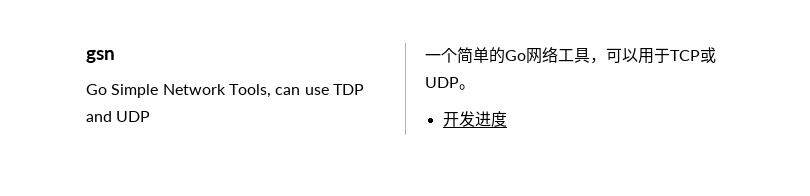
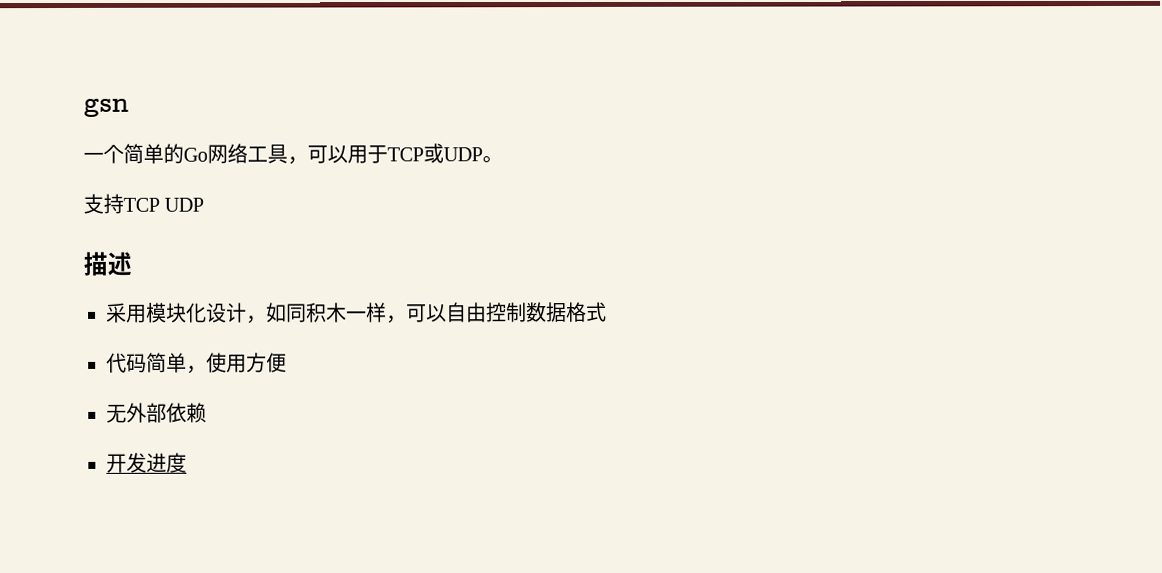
[86,84,364,98] [86,111,151,122] // Go Simple Network Tools, can use TDP and UDP -> (129, 107) none
(475, 87) none -> [83,193,205,214] [83,251,132,276] [106,301,607,324] [106,352,287,374] [106,402,207,423] // 支持TCP UDP // 描述 // 采用模块化设计，如同积木一样，可以自由控制数据格式 // 代码简单，使用方便 // 无外部依赖

